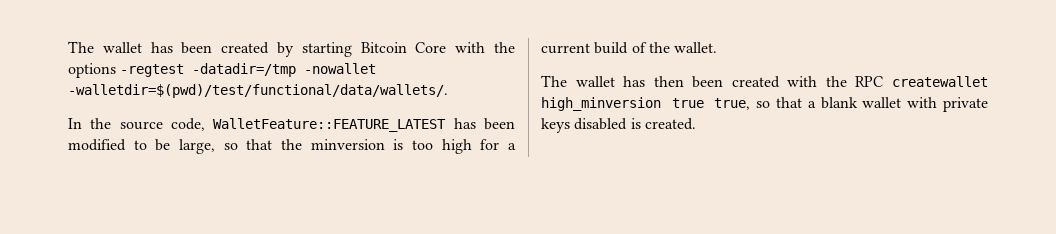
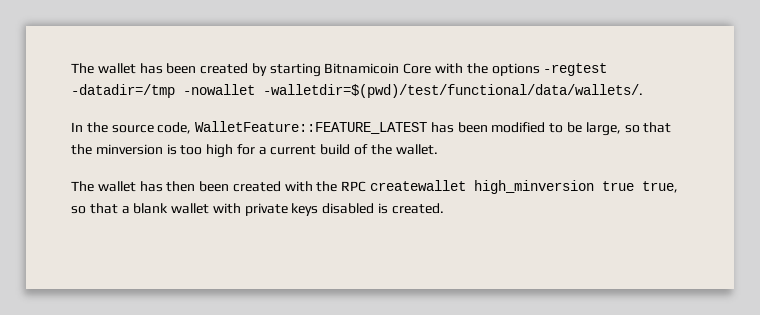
[360,42,407,53] Bitcoin -> [324,63,400,74] Bitnamicoin

